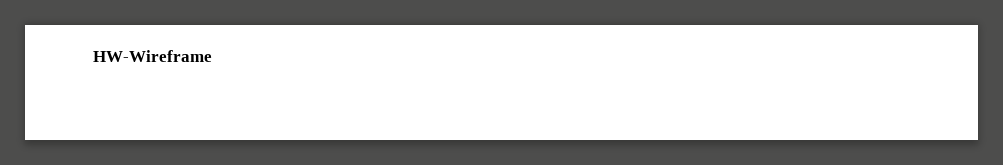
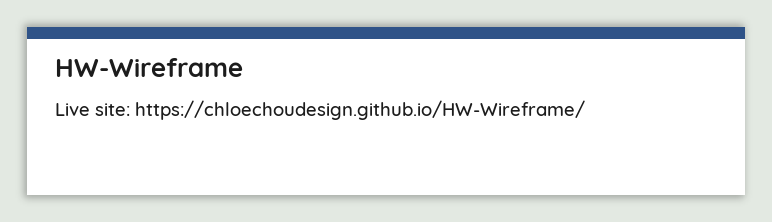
(212, 56) none -> [55,100,585,120] // Live site: https://chloechoudesign.github.io/HW-Wireframe/

